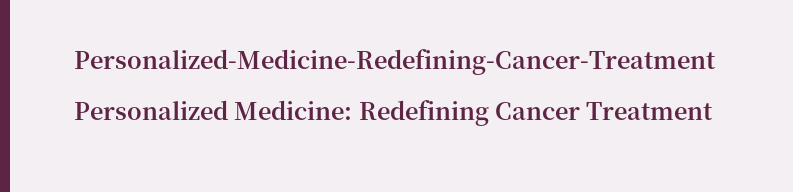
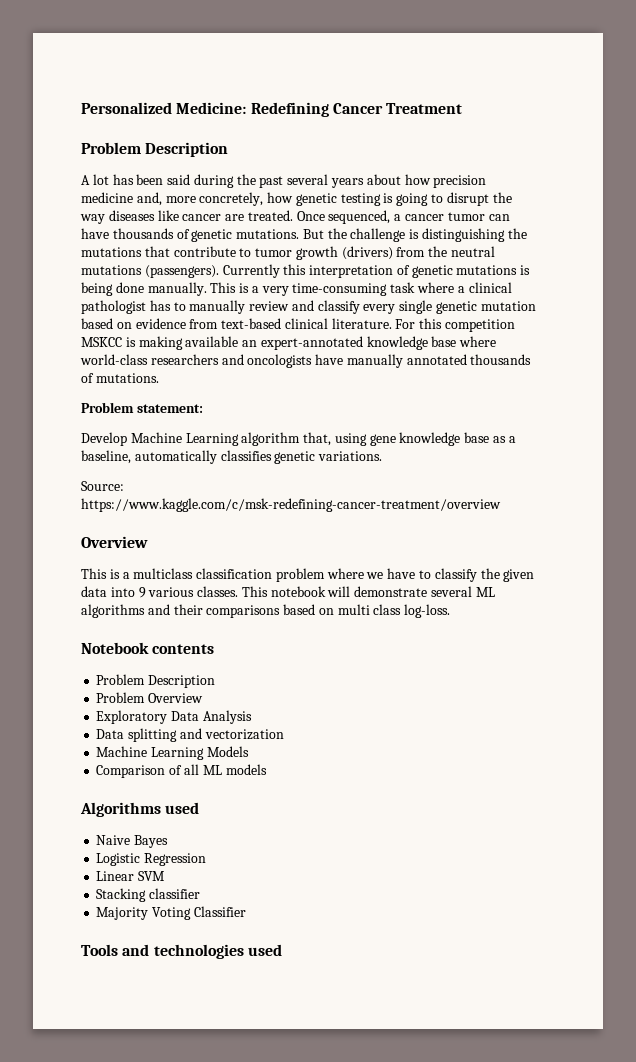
[74,49,716,75] Personalized-Medicine-Redefining-Cancer-Treatment // -> (81, 108) none
(714, 111) none -> [81,142,229,157] [81,174,487,188] [81,192,512,206] [80,210,510,224] [81,228,527,242] [81,246,496,260] [81,264,531,278] [81,282,512,296] [81,300,536,314] [81,318,516,332] [81,336,497,350] [80,354,532,368] [81,373,159,383] [81,402,203,413] [81,432,516,446] [81,450,383,464] [81,481,124,491] [81,498,501,512] [81,536,148,548] [81,568,535,582] [81,586,495,598] [81,604,451,618] [81,642,215,654] [96,674,216,688] [96,692,204,703] [96,710,252,724] [96,728,284,742] [96,746,249,760] [96,764,267,778] [80,802,200,817] [96,835,169,848] [96,853,207,866] [96,871,166,881] [96,888,201,902] [96,906,246,920] [81,944,282,959] // Problem Description // A lot has been said during the past several years about how precision medicine and, more concretely, how genetic testing is going to disrupt the way diseases like cancer are treated. Once sequenced, a cancer tumor can have thousands of genetic mutations. But the challenge is distinguishing the mutations that contribute to tumor growth (drivers) from the neutral mutations (passengers). Currently this interpretation of genetic mutations is being done manually. This is a very time-consuming task where a clinical pathologist has to manually review and classify every single genetic mutation based on evidence from text-based clinical literature. For this competition MSKCC is making available an expert-annotated knowledge base where world-class researchers and oncologists have manually annotated thousands of mutations. // Problem statement: // Develop Machine Learning algorithm that, using gene knowledge base as a baseline, automatically classifies genetic variations. // Source: https://www.kaggle.com/c/msk-redefining-cancer-treatment/overview // Overview // This is a multiclass classification problem where we have to classify the given data into 9 various classes. This notebook will demonstrate several ML algorithms and their comparisons based on multi class log-loss. // Notebook contents // Problem Description // Problem Overview // Exploratory Data Analysis // Data splitting and vectorization // Machine Learning Models // Comparison of all ML models // Algorithms used // Naive Bayes // Logistic Regression // Linear SVM // Stacking classifier // Majority Voting Classifier // Tools and technologies used

